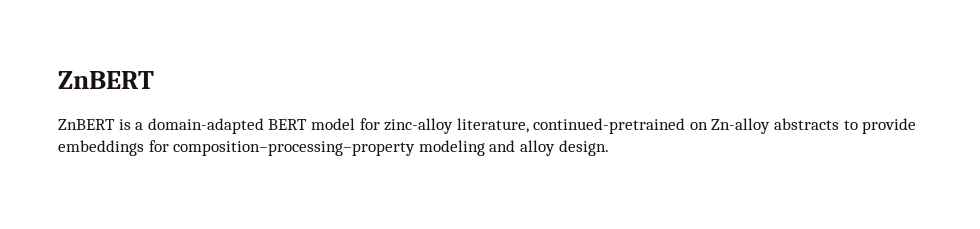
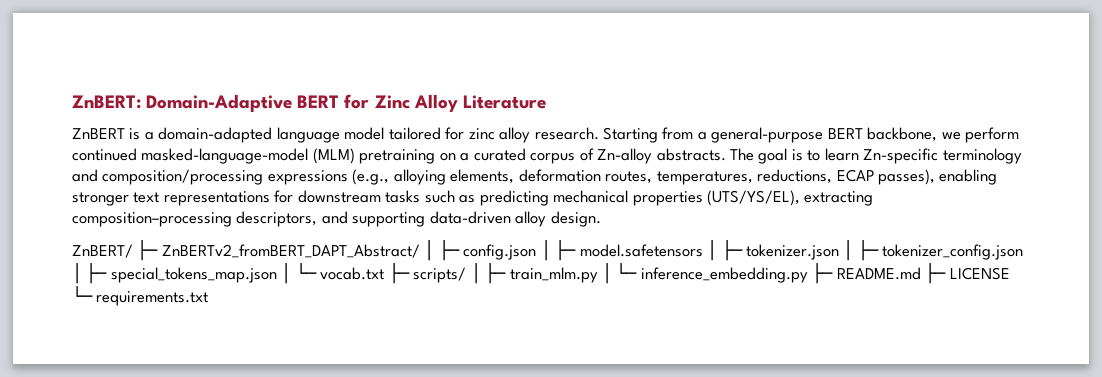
[58,71,154,89] [58,118,917,134] [58,140,609,156] ZnBERT // ZnBERT is a domain-adapted BERT model for zinc-alloy literature, continued-pretrained on Zn-alloy abstracts to provide embeddings for composition–processing–property modeling and alloy design. -> [72,94,546,112] [72,127,1020,143] [72,148,1022,164] [72,169,998,185] [72,190,874,206] [72,211,601,227] [72,240,1024,261] [72,263,1010,284] [72,286,209,306] ZnBERT: Domain-Adaptive BERT for Zinc Alloy Literature // ZnBERT is a domain-adapted language model tailored for zinc alloy research. Starting from a general-purpose BERT backbone, we perform continued masked-language-model (MLM) pretraining on a curated corpus of Zn-alloy abstracts. The goal is to learn Zn-specific terminology and composition/processing expressions (e.g., alloying elements, deformation routes, temperatures, reductions, ECAP passes), enabling stronger text representations for downstream tasks such as predicting mechanical properties (UTS/YS/EL), extracting composition–processing descriptors, and supporting data-driven alloy design. // ZnBERT/ ├─ ZnBERTv2_fromBERT_DAPT_Abstract/ │ ├─ config.json │ ├─ model.safetensors │ ├─ tokenizer.json │ ├─ tokenizer_config.json │ ├─ special_tokens_map.json │ └─ vocab.txt ├─ scripts/ │ ├─ train_mlm.py │ └─ inference_embedding.py ├─ README.md ├─ LICENSE └─ requirements.txt

